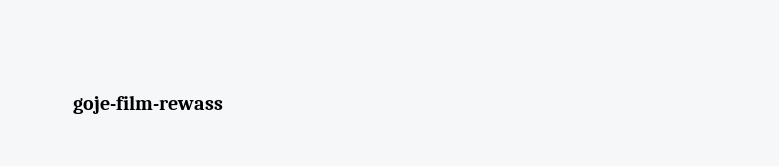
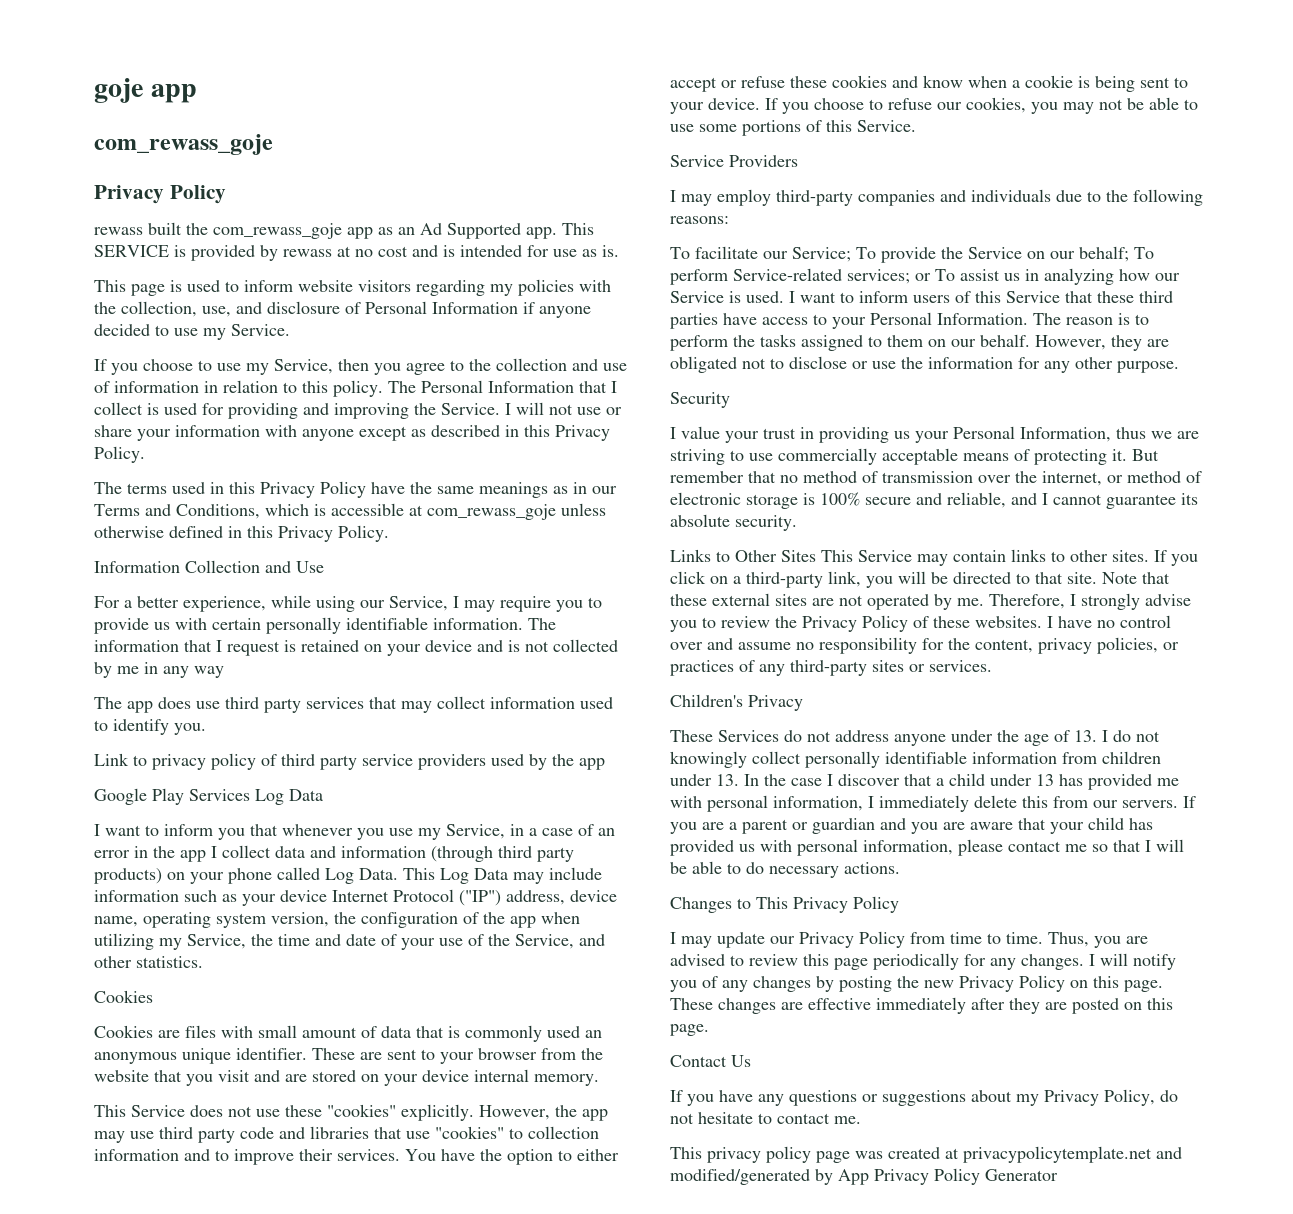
[73,95,223,114] goje-film-rewass -> [94,78,197,103] [94,134,273,155] [94,185,226,204] [94,222,594,239] [94,245,619,261] [94,279,611,296] [94,301,591,318] [94,324,290,340] [94,358,627,375] [94,380,617,397] [94,402,622,419] [94,425,610,441] [94,446,145,463] [94,481,617,498] [94,503,606,520] [94,525,389,542] [94,560,324,573] [94,595,602,612] [94,617,556,634] [94,639,618,656] [94,662,224,678] [94,696,613,713] [94,719,206,735] [94,753,605,770] [94,788,323,805] [94,824,615,840] [94,845,574,862] [94,867,602,884] [94,889,617,906] [94,912,580,928] [94,933,605,950] [94,956,203,968] [94,990,153,1003] [94,1025,602,1042] [94,1048,603,1064] [94,1069,599,1086] [94,1104,608,1121] [94,1126,599,1143] [94,1149,619,1165] [670,75,1188,92] [670,97,1198,114] [670,120,916,136] [670,155,798,167] [670,189,1203,206] [670,216,729,224] [670,246,1154,263] [670,268,1180,285] [670,291,1173,303] [670,312,1149,329] [670,334,1169,351] [670,356,1179,373] [670,392,730,408] [670,426,1199,443] [670,448,1159,465] [670,471,1202,486] [670,492,1198,509] [670,514,797,531] [670,549,1198,566] [670,571,1170,588] [670,593,1191,610] [670,615,1171,632] [670,637,1179,654] [670,660,992,676] [670,694,803,711] [670,730,1160,746] [670,751,1161,768] [670,773,1179,790] [670,795,1196,812] [670,817,1153,834] [670,839,1184,856] [670,861,900,878] [670,896,899,913] [670,931,1148,948] [670,953,1176,970] [670,975,1163,992] [670,997,1173,1014] [670,1024,709,1036] [670,1055,751,1067] [670,1089,1178,1106] [670,1112,861,1124] [670,1146,1182,1163] [670,1168,1058,1185] goje app // com_rewass_goje // Privacy Policy // rewass built the com_rewass_goje app as an Ad Supported app. This SERVICE is provided by rewass at no cost and is intended for use as is. // This page is used to inform website visitors regarding my policies with the collection, use, and disclosure of Personal Information if anyone decided to use my Service. // If you choose to use my Service, then you agree to the collection and use of information in relation to this policy. The Personal Information that I collect is used for providing and improving the Service. I will not use or share your information with anyone except as described in this Privacy Policy. // The terms used in this Privacy Policy have the same meanings as in our Terms and Conditions, which is accessible at com_rewass_goje unless otherwise defined in this Privacy Policy. // Information Collection and Use // For a better experience, while using our Service, I may require you to provide us with certain personally identifiable information. The information that I request is retained on your device and is not collected by me in any way // The app does use third party services that may collect information used to identify you. // Link to privacy policy of third party service providers used by the app // Google Play Services Log Data // I want to inform you that whenever you use my Service, in a case of an error in the app I collect data and information (through third party products) on your phone called Log Data. This Log Data may include information such as your device Internet Protocol ("IP") address, device name, operating system version, the configuration of the app when utilizing my Service, the time and date of your use of the Service, and other statistics. // Cookies // Cookies are files with small amount of data that is commonly used an anonymous unique identifier. These are sent to your browser from the website that you visit and are stored on your device internal memory. // This Service does not use these "cookies" explicitly. However, the app may use third party code and libraries that use "cookies" to collection information and to improve their services. You have the option to either accept or refuse these cookies and know when a cookie is being sent to your device. If you choose to refuse our cookies, you may not be able to use some portions of this Service. // Service Providers // I may employ third-party companies and individuals due to the following reasons: // To facilitate our Service; To provide the Service on our behalf; To perform Service-related services; or To assist us in analyzing how our Service is used. I want to inform users of this Service that these third parties have access to your Personal Information. The reason is to perform the tasks assigned to them on our behalf. However, they are obligated not to disclose or use the information for any other purpose. // Security // I value your trust in providing us your Personal Information, thus we are striving to use commercially acceptable means of protecting it. But remember that no method of transmission over the internet, or method of electronic storage is 100% secure and reliable, and I cannot guarantee its absolute security. // Links to Other Sites This Service may contain links to other sites. If you click on a third-party link, you will be directed to that site. Note that these external sites are not operated by me. Therefore, I strongly advise you to review the Privacy Policy of these websites. I have no control over and assume no responsibility for the content, privacy policies, or practices of any third-party sites or services. // Children's Privacy // These Services do not address anyone under the age of 13. I do not knowingly collect personally identifiable information from children under 13. In the case I discover that a child under 13 has provided me with personal information, I immediately delete this from our servers. If you are a parent or guardian and you are aware that your child has provided us with personal information, please contact me so that I will be able to do necessary actions. // Changes to This Privacy Policy // I may update our Privacy Policy from time to time. Thus, you are advised to review this page periodically for any changes. I will notify you of any changes by posting the new Privacy Policy on this page. These changes are effective immediately after they are posted on this page. // Contact Us // If you have any questions or suggestions about my Privacy Policy, do not hesitate to contact me. // This privacy policy page was created at privacypolicytemplate.net and modified/generated by App Privacy Policy Generator

